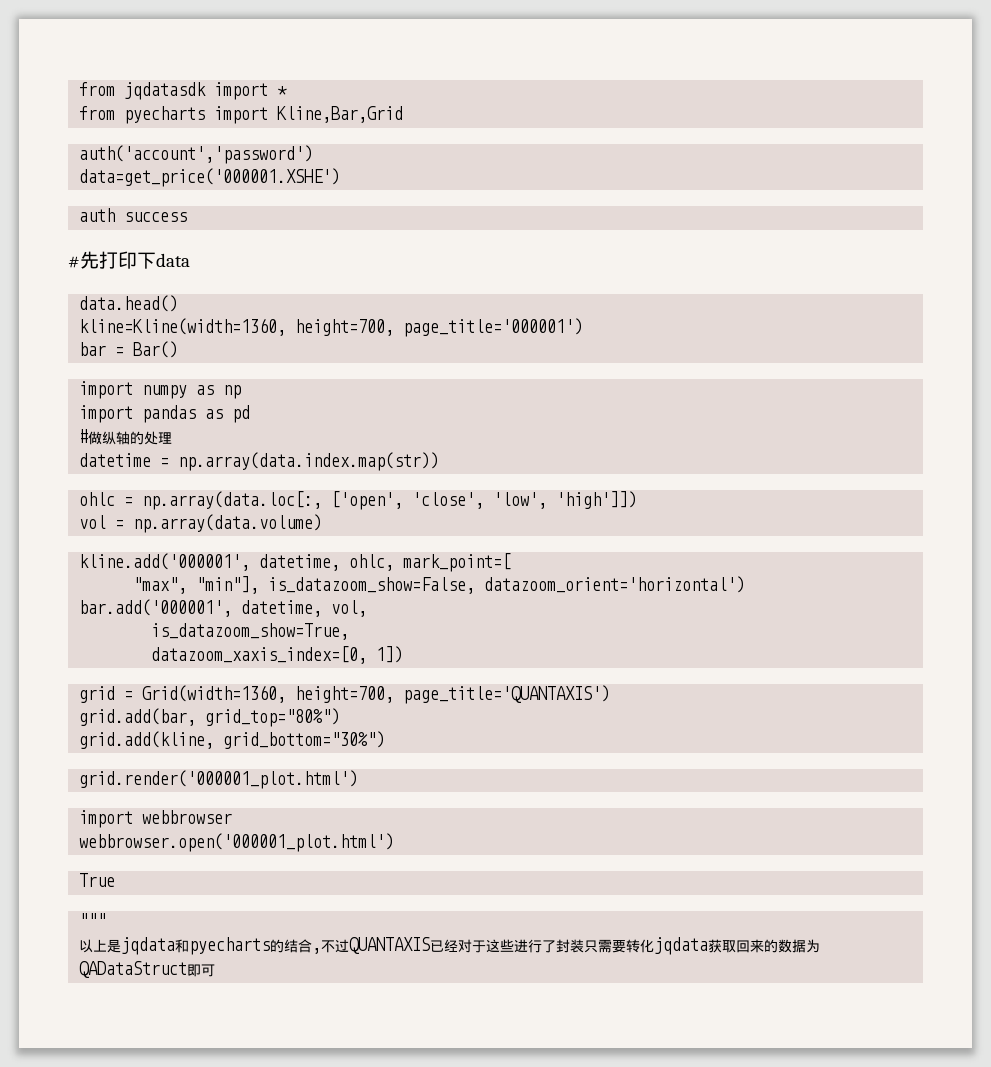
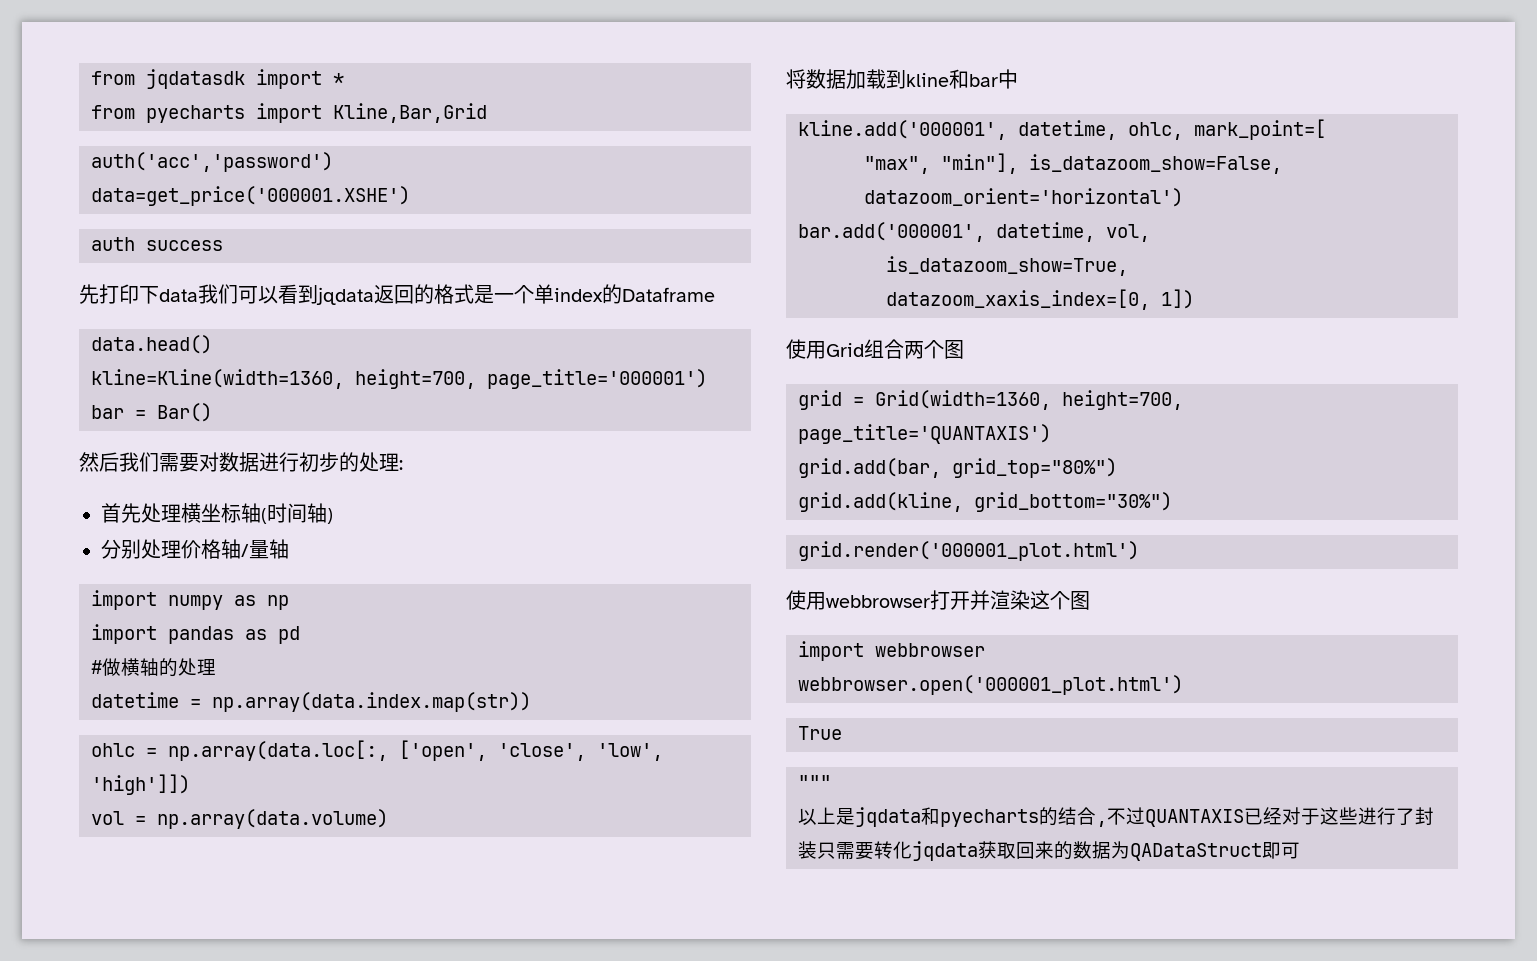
[79,145,314,164] auth('account','password') -> [91,152,333,172] auth('acc','password')
[68,256,80,268] # -> (223, 245) none
(190, 260) none -> [198,284,715,305] 我们可以看到jqdata返回的格式是一个单index的Dataframe
(179, 349) none -> [79,452,403,472] [101,503,333,524] [101,539,289,559] // 然后我们需要对数据进行初步的处理: // 首先处理横坐标轴(时间轴) // 分别处理价格轴/量轴
[102,431,117,445] 纵 -> [121,658,140,676] 横
(323, 523) none -> [786,69,1018,89] // 将数据加载到kline和bar中
(404, 654) none -> [786,339,964,359] // 使用Grid组合两个图
(359, 779) none -> [786,590,1090,610] // 使用webbrowser打开并渲染这个图

